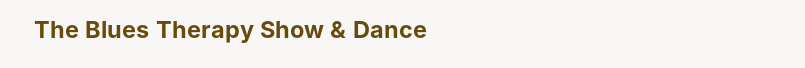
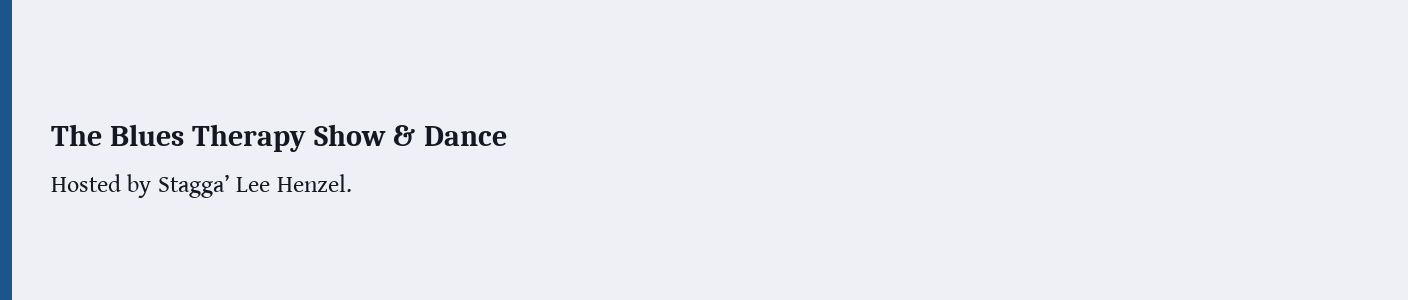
(427, 29) none -> [51,174,352,198] // Hosted by Stagga’ Lee Henzel.

